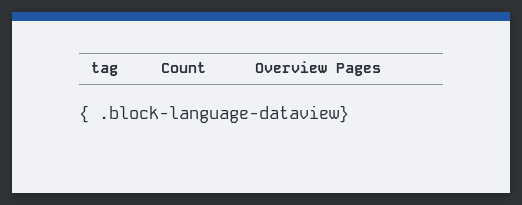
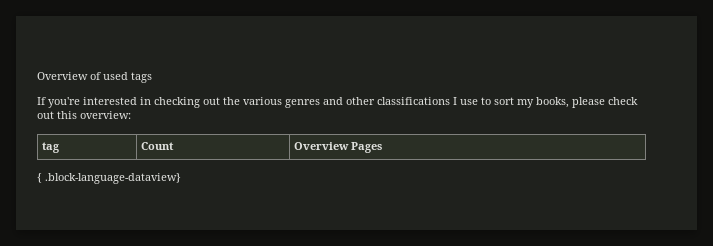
(90, 69) none -> [37,72,152,83] [37,97,638,108] [37,111,131,119] Overview of used tags // If you're interested in checking out the various genres and other classifications I use to sort my books, please check out this overview: //

